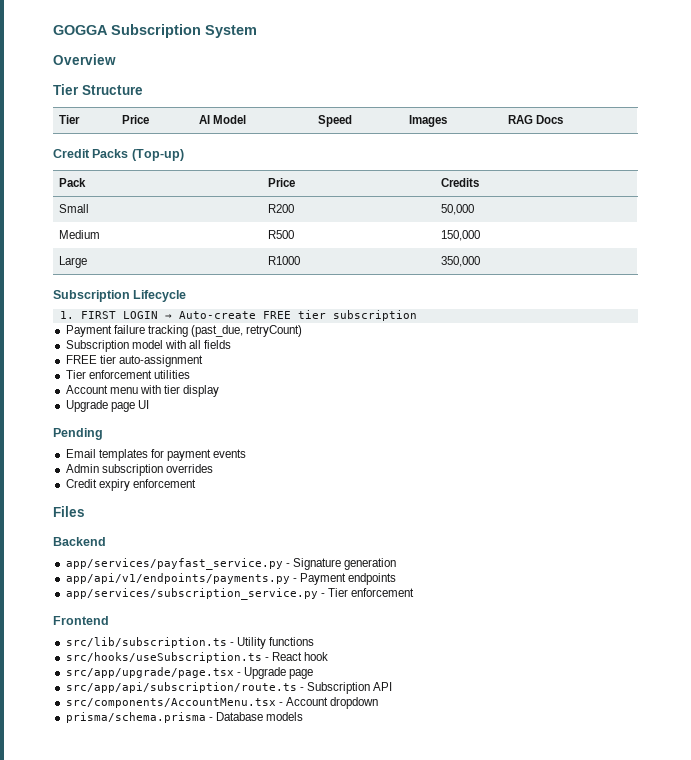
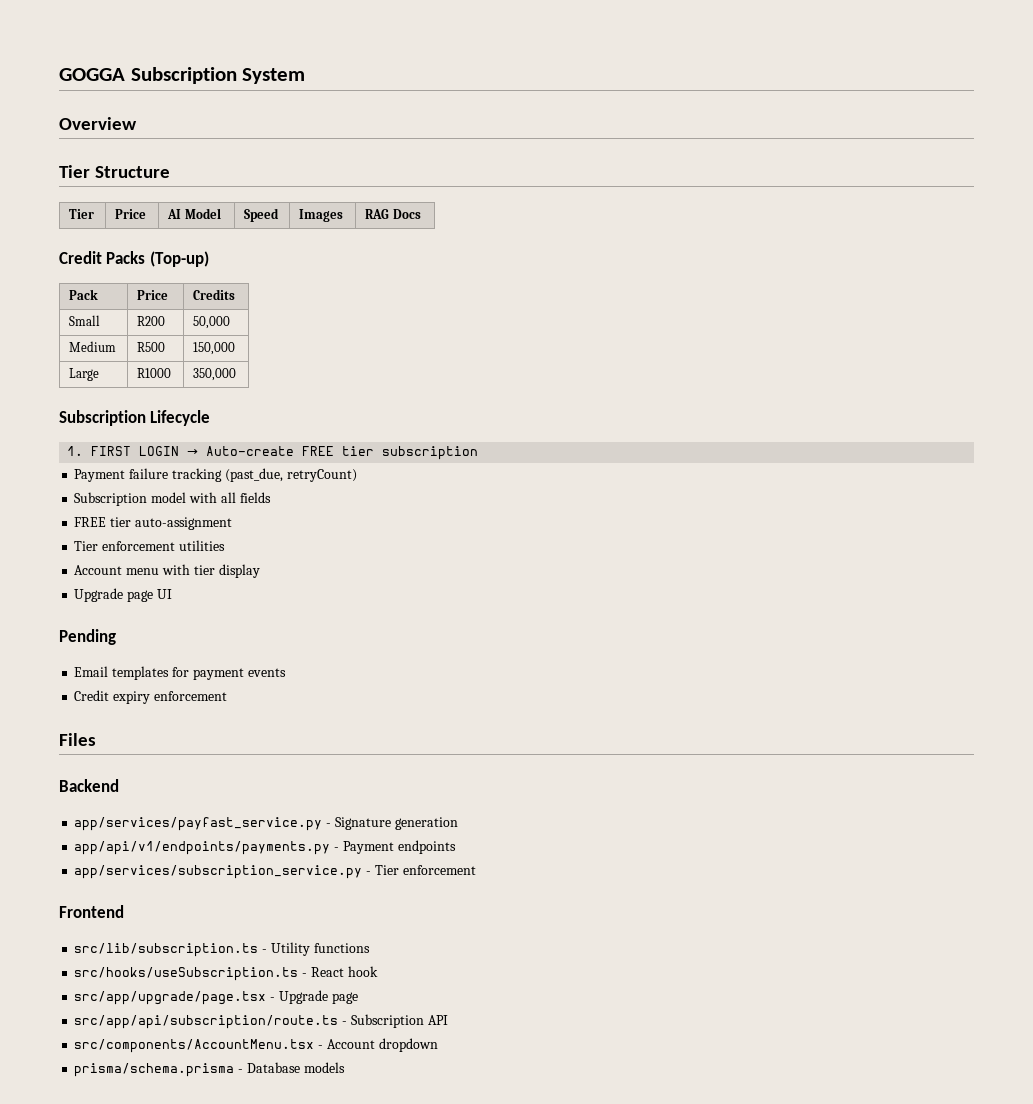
[65,464,213,476] // Admin subscription overrides -> (286, 672) none

